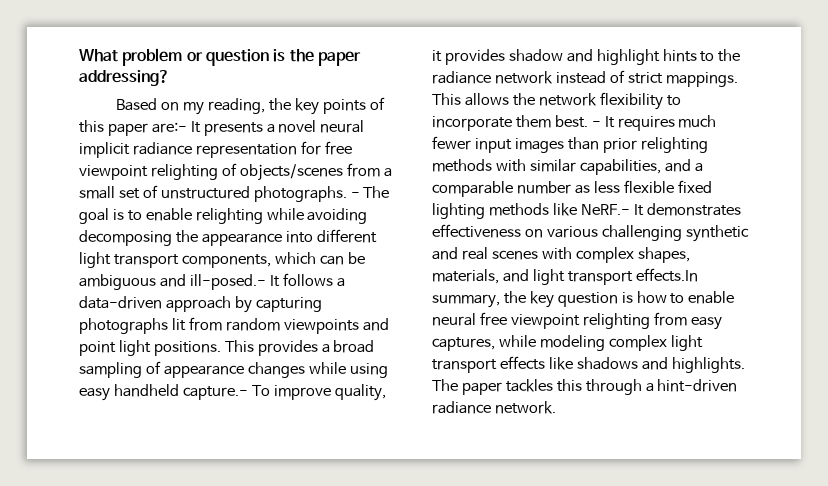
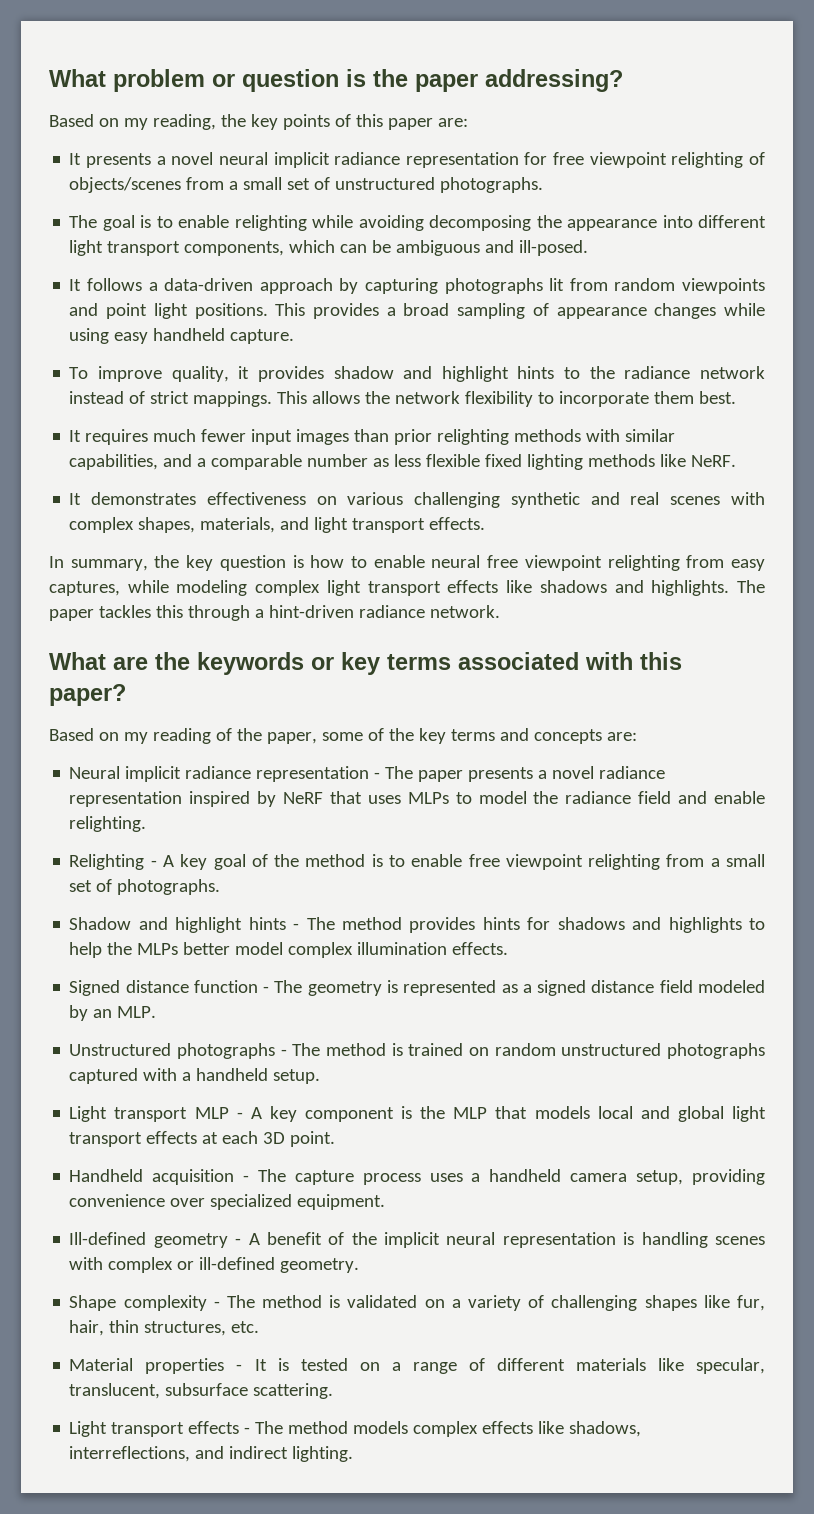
[151,122,187,133] are:- -> [437,118,468,127] are: //
[350,192,360,198] - -> (544, 185) //
[189,274,266,290] ill-posed.- -> [519,240,589,256] ill-posed. //
[182,386,248,400] capture.- -> [230,329,295,344] capture. //
[591,121,601,127] - -> (737, 397) //
[580,204,630,215] NeRF.- -> [691,455,737,467] NeRF. //
[635,268,698,282] effects.In -> [429,517,486,530] [49,556,64,568] effects. // In
(556, 407) none -> [49,652,682,675] [49,684,126,706] [49,728,637,744] [69,766,666,782] [69,791,765,807] [69,816,147,832] [69,854,765,870] [69,879,221,895] [69,917,765,933] [69,942,509,958] [69,980,765,996] [69,1005,157,1021] [69,1043,765,1059] [69,1068,321,1084] [69,1106,767,1122] [69,1131,336,1147] [69,1169,765,1185] [69,1194,386,1210] [69,1232,765,1248] [69,1257,360,1273] [69,1295,765,1311] [69,1320,260,1336] [69,1358,765,1374] [69,1383,334,1399] [69,1421,642,1437] [69,1446,354,1462] // What are the keywords or key terms associated with this paper? // Based on my reading of the paper, some of the key terms and concepts are: // Neural implicit radiance representation - The paper presents a novel radiance representation inspired by NeRF that uses MLPs to model the radiance field and enable relighting. // Relighting - A key goal of the method is to enable free viewpoint relighting from a small set of photographs. // Shadow and highlight hints - The method provides hints for shadows and highlights to help the MLPs better model complex illumination effects. // Signed distance function - The geometry is represented as a signed distance field modeled by an MLP. // Unstructured photographs - The method is trained on random unstructured photographs captured with a handheld setup. // Light transport MLP - A key component is the MLP that models local and global light transport effects at each 3D point. // Handheld acquisition - The capture process uses a handheld camera setup, providing convenience over specialized equipment. // Ill-defined geometry - A benefit of the implicit neural representation is handling scenes with complex or ill-defined geometry. // Shape complexity - The method is validated on a variety of challenging shapes like fur, hair, thin structures, etc. // Material properties - It is tested on a range of different materials like specular, translucent, subsurface scattering. // Light transport effects - The method models complex effects like shadows, interreflections, and indirect lighting.

